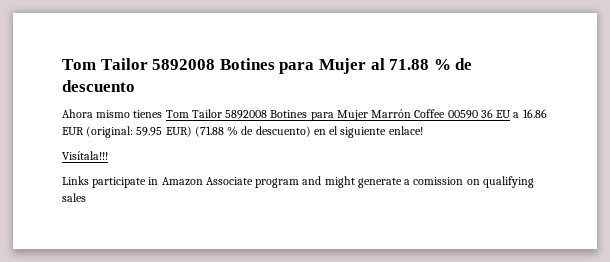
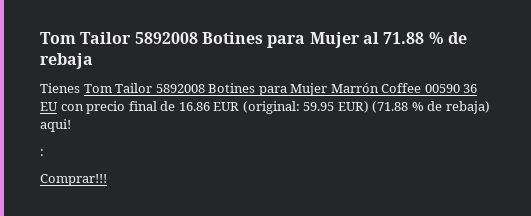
[62,80,135,92] [62,109,163,118] descuento // Ahora mismo tienes -> [40,53,93,69] [40,83,80,93] rebaja // Tienes
[513,112,520,118] a -> [60,101,176,114] con precio final de
[255,126,423,138] [62,151,108,160] [62,176,534,188] [62,193,86,202] descuento) en el siguiente enlace! // Visítala!!! // Links participate in Amazon Associate program and might generate a comission on qualifying sales -> [445,101,490,114] [40,119,71,132] [40,149,44,156] [40,174,107,186] rebaja) aqui! // : // Comprar!!!

